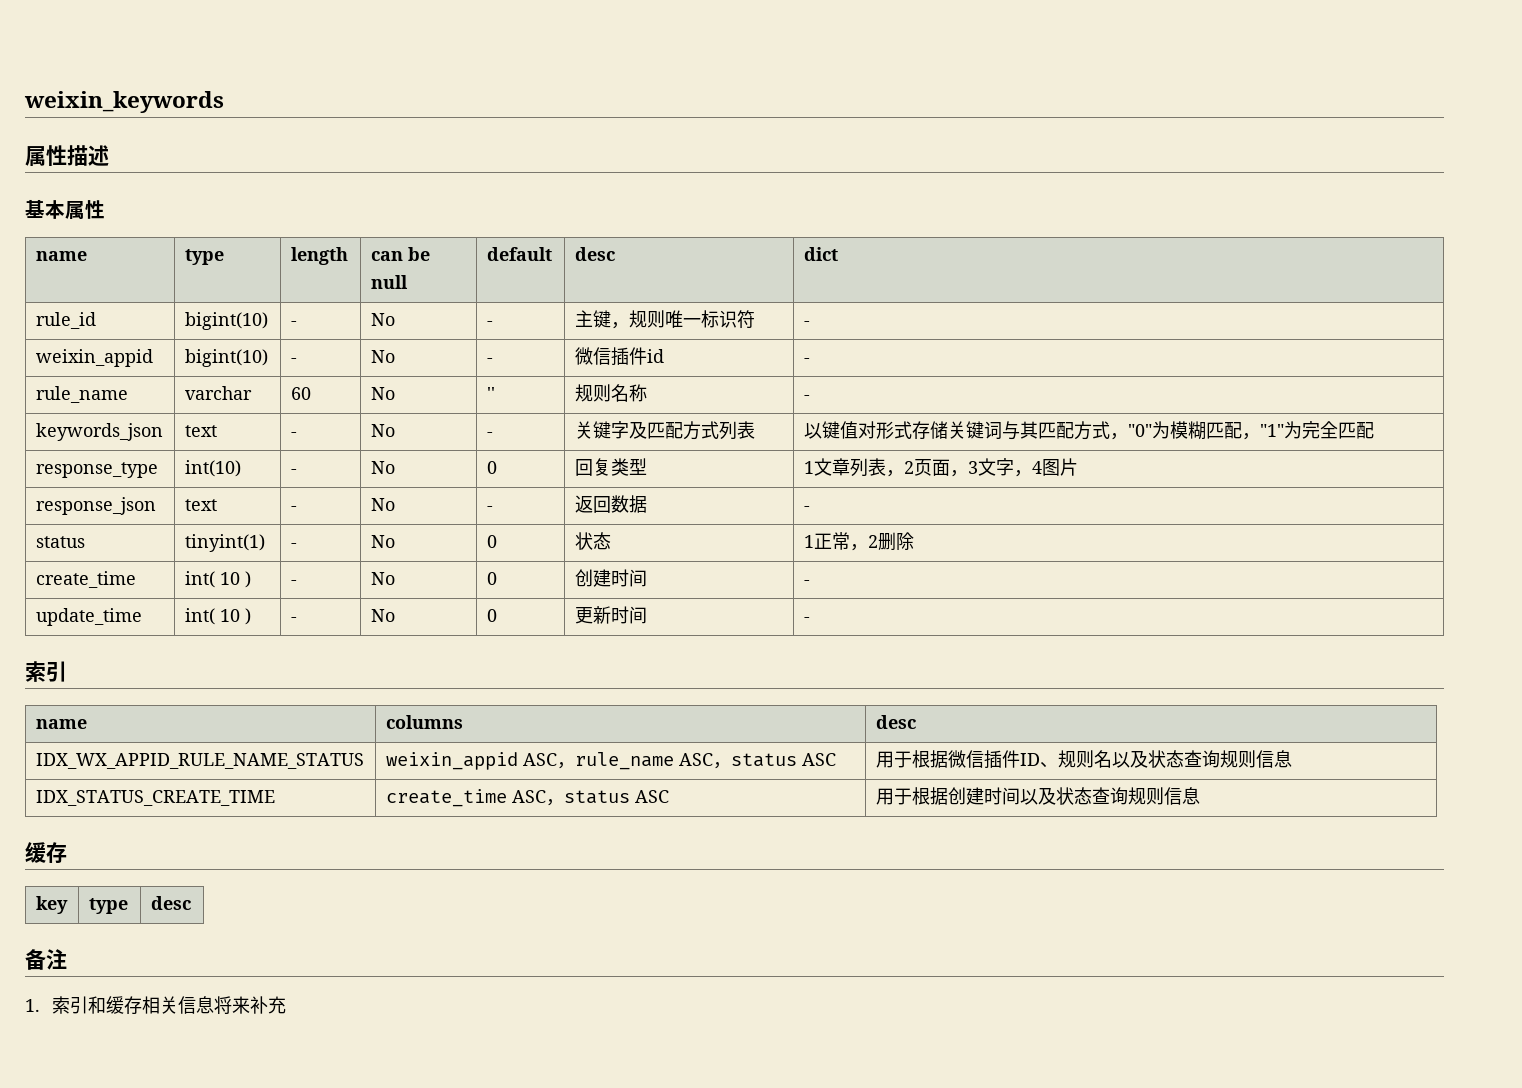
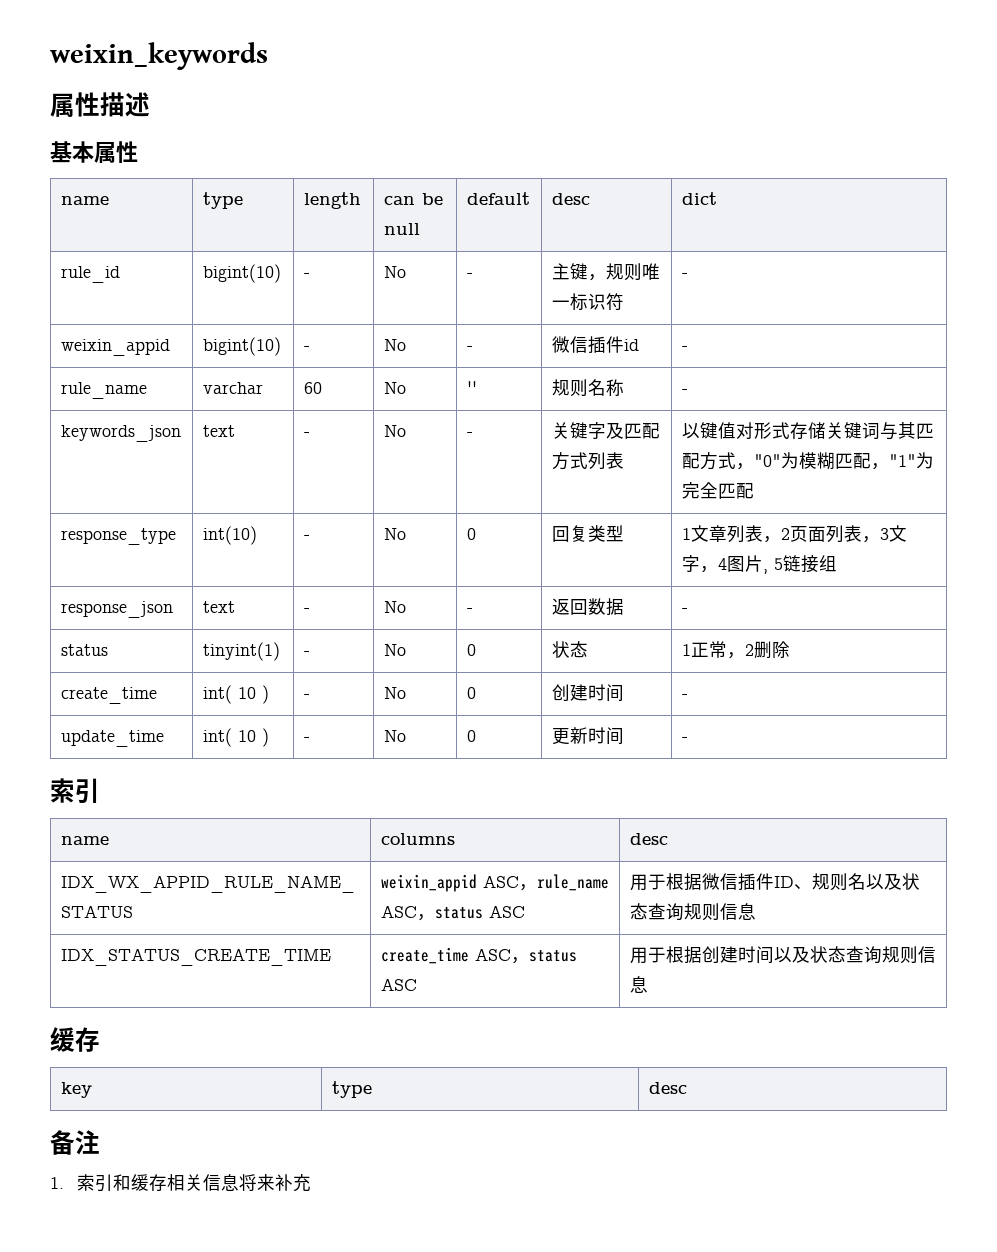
(950, 467) none -> [825,525,862,543] 列表
(1078, 467) none -> [762,555,837,574] , 5链接组

